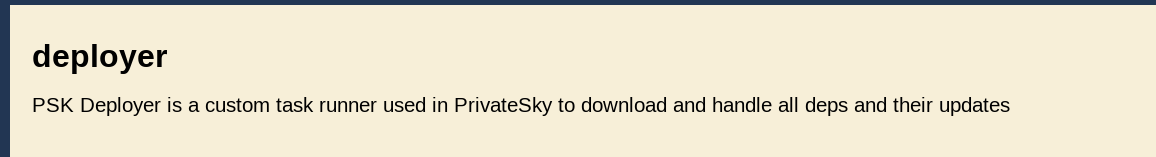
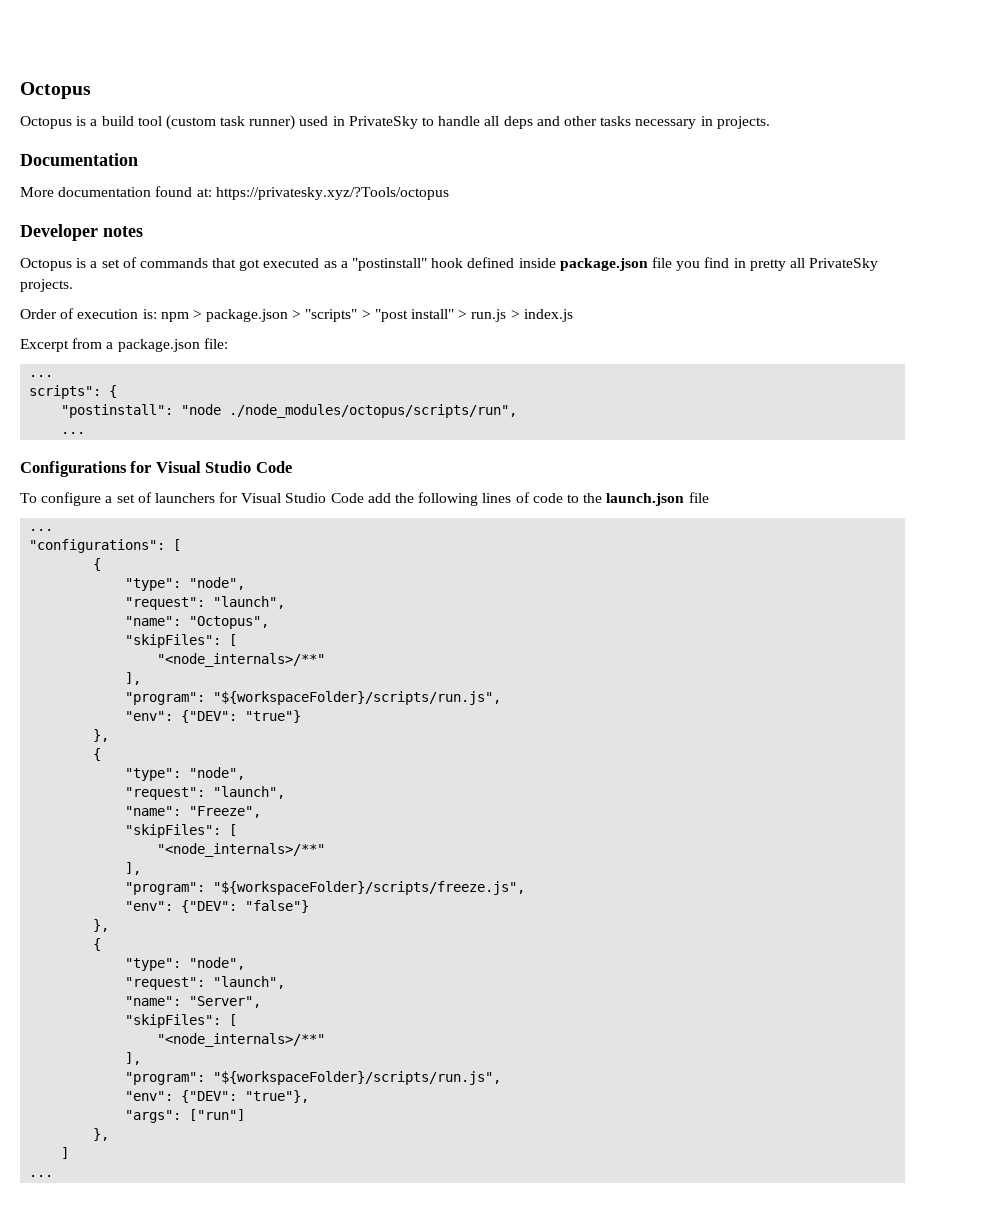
[32,44,167,74] [32,97,377,116] deployer // PSK Deployer is a custom task runner -> [20,82,91,99] [20,115,296,130] Octopus // Octopus is a build tool (custom task runner)
[581,97,706,112] download and -> (435, 121) none
[893,97,1010,116] their updates -> [563,116,770,129] [20,153,138,166] [20,186,449,200] [20,224,143,241] [20,257,879,271] [20,279,73,292] [20,308,573,322] [20,338,228,352] [29,375,54,377] [29,385,118,399] [61,404,518,418] [61,432,86,434] [20,461,292,477] [20,492,709,506] [29,529,54,531] [29,539,182,553] [93,558,102,571] [125,577,246,591] [125,596,286,610] [125,616,270,629] [125,634,238,648] [157,653,326,667] [125,672,142,685] [125,691,502,705] [125,710,302,723] [93,729,110,742] [93,748,102,761] [125,767,246,781] [125,786,286,800] [125,806,262,818] [125,824,238,838] [157,843,326,857] [125,862,142,875] [125,881,526,895] [125,900,310,913] [93,919,110,932] [93,938,102,951] [125,957,246,971] [125,976,286,990] [125,996,262,1008] [125,1014,238,1028] [157,1033,326,1047] [125,1052,142,1065] [125,1071,502,1085] [125,1090,310,1103] [125,1109,246,1123] [93,1128,110,1141] [61,1147,70,1159] [29,1175,54,1177] other tasks necessary in projects. // Documentation // More documentation found at: https://privatesky.xyz/?Tools/octopus // Developer notes // Octopus is a set of commands that got executed as a "postinstall" hook defined inside package.json file you find in pretty all PrivateSky projects. // Order of execution is: npm > package.json > "scripts" > "post install" > run.js > index.js // Excerpt from a package.json file: // ... // scripts": { // "postinstall": "node ./node_modules/octopus/scripts/run", // ... // Configurations for Visual Studio Code // To configure a set of launchers for Visual Studio Code add the following lines of code to the launch.json file // ... // "configurations": [ // { // "type": "node", // "request": "launch", // "name": "Octopus", // "skipFiles": [ // "<node_internals>/**" // ], // "program": "${workspaceFolder}/scripts/run.js", // "env": {"DEV": "true"} // }, // { // "type": "node", // "request": "launch", // "name": "Freeze", // "skipFiles": [ // "<node_internals>/**" // ], // "program": "${workspaceFolder}/scripts/freeze.js", // "env": {"DEV": "false"} // }, // { // "type": "node", // "request": "launch", // "name": "Server", // "skipFiles": [ // "<node_internals>/**" // ], // "program": "${workspaceFolder}/scripts/run.js", // "env": {"DEV": "true"}, // "args": ["run"] // }, // ] // ...

